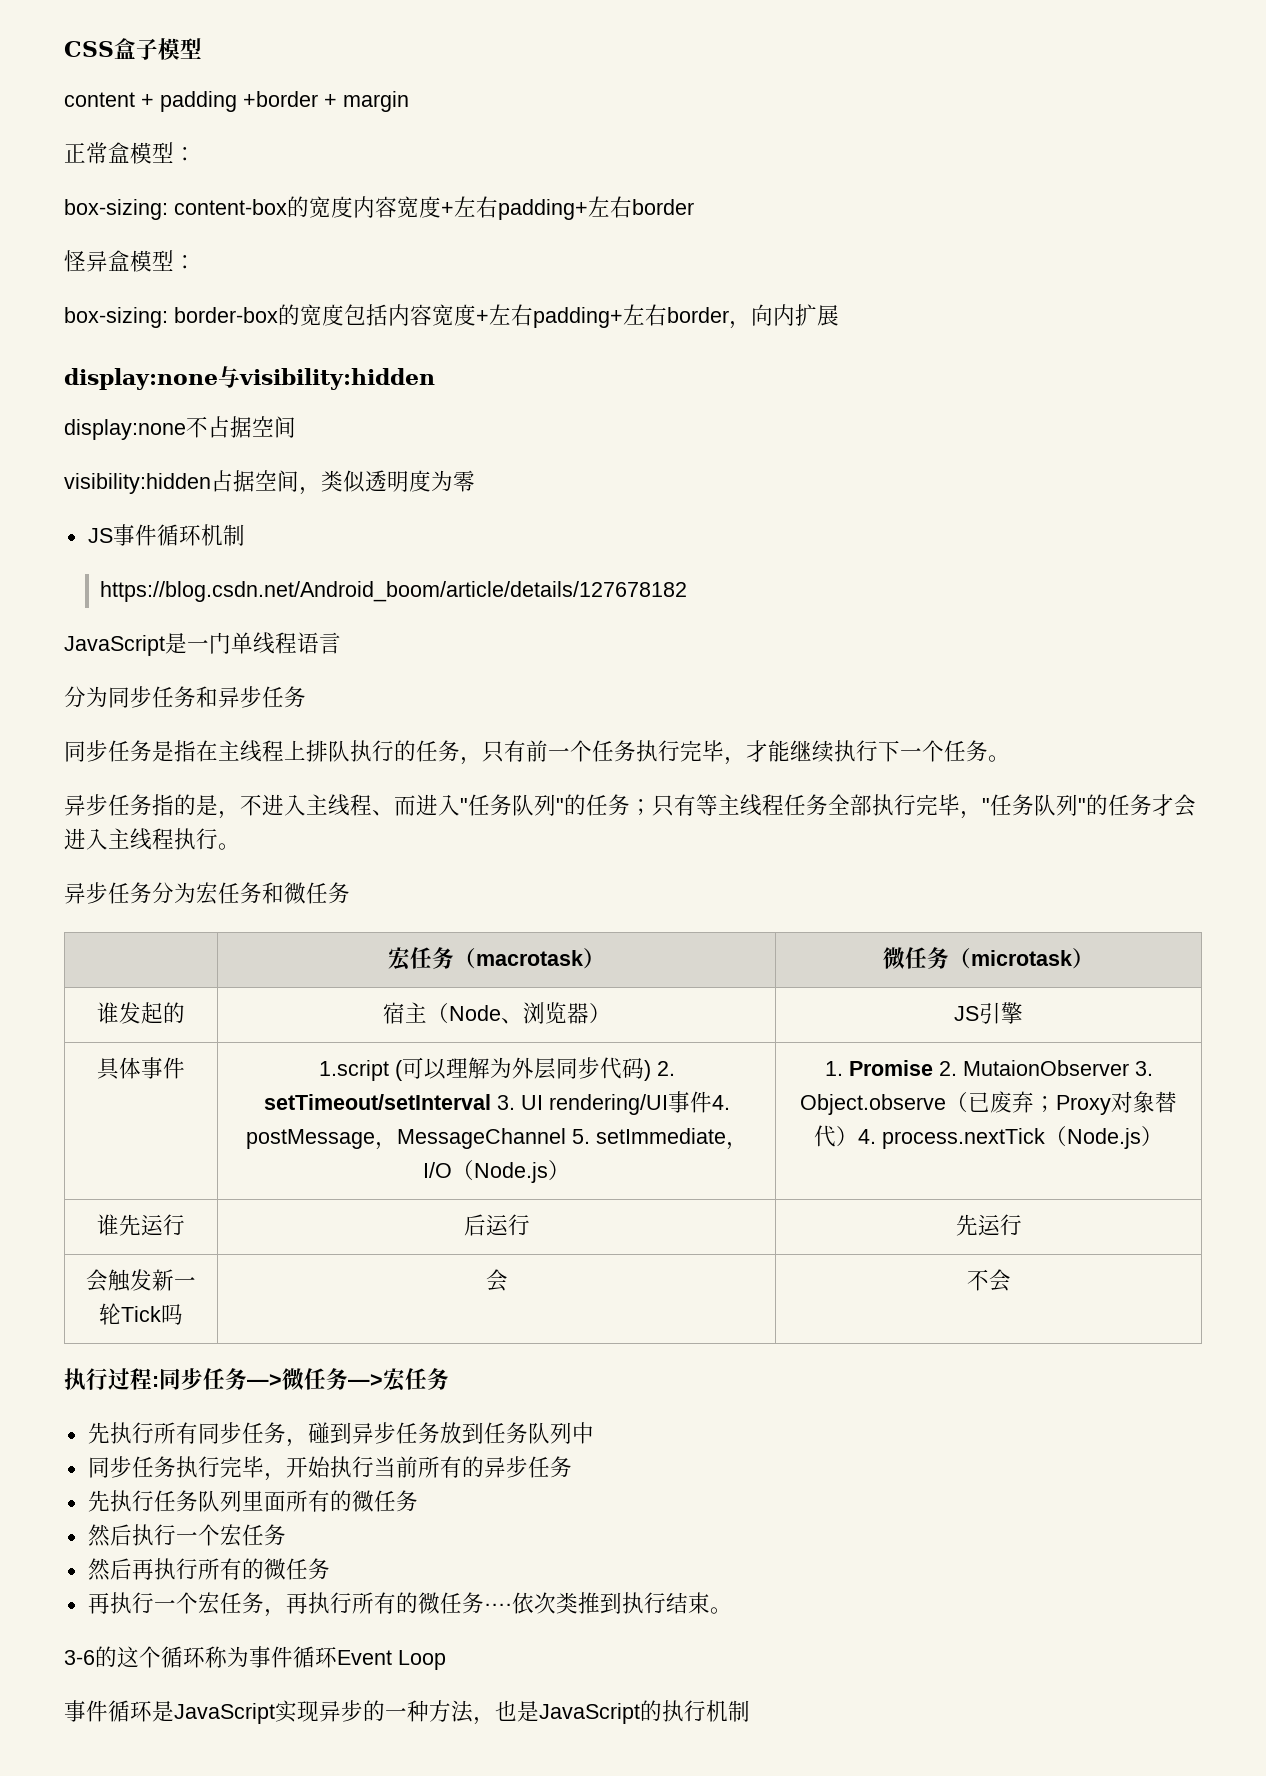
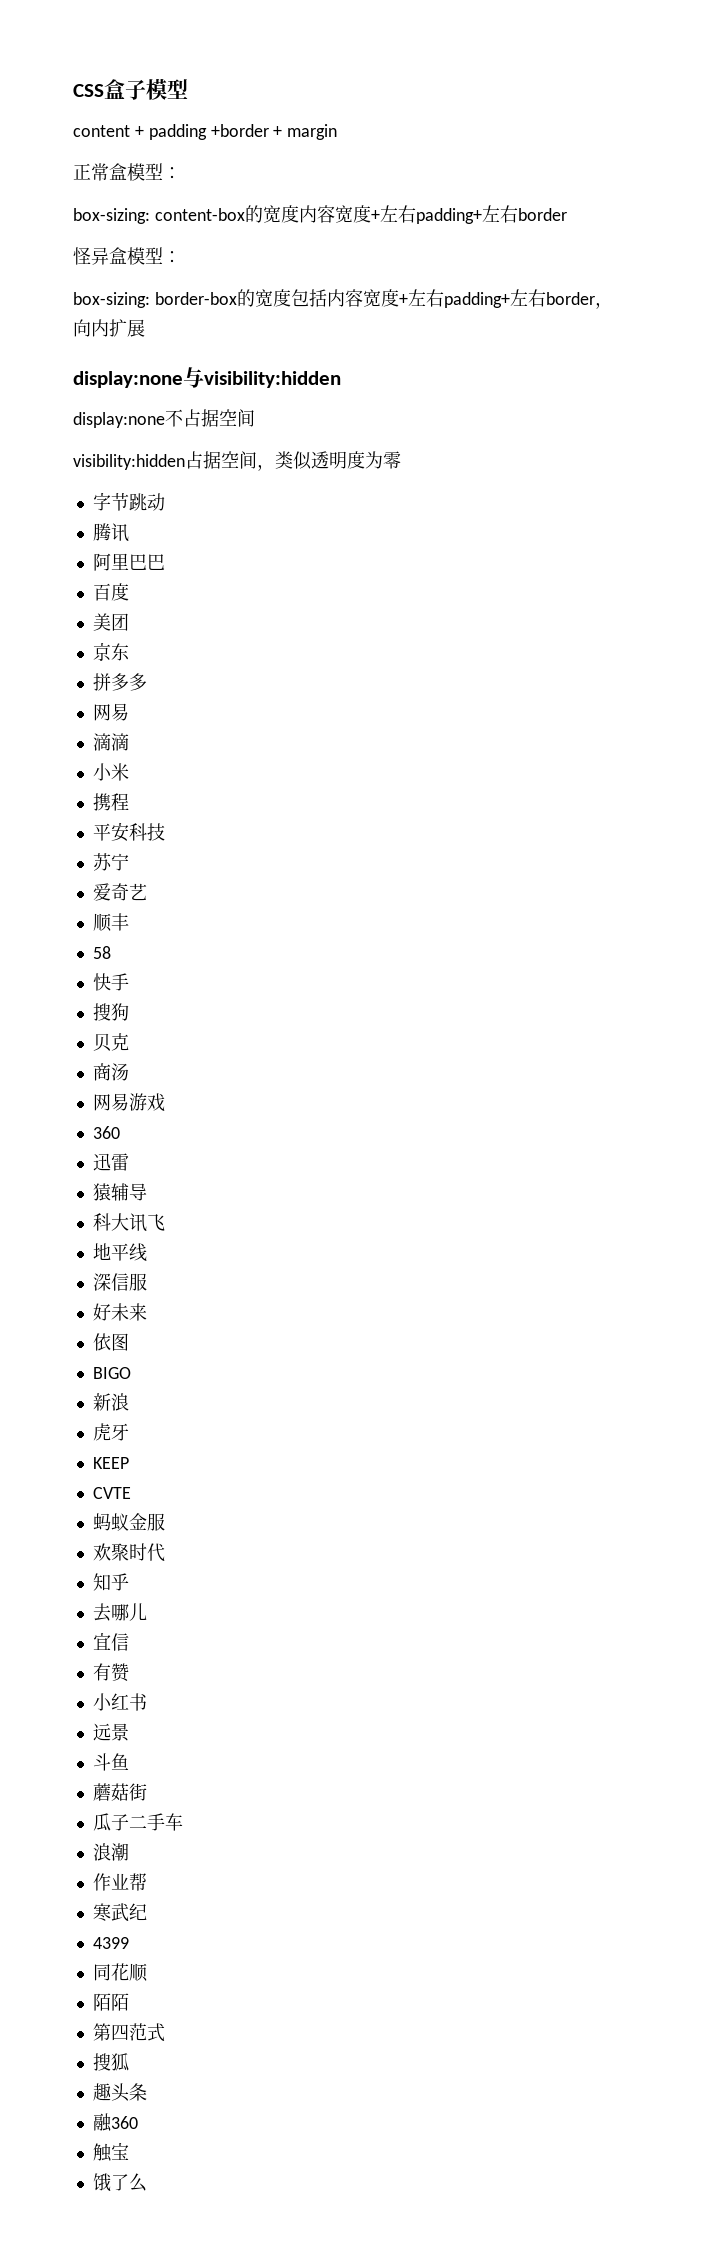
[87,524,245,546] [100,581,688,602] [64,632,341,656] [64,686,306,708] [64,740,1010,765] [64,794,1196,819] [64,828,240,850] [64,882,350,905] [388,947,605,971] [883,947,1094,969] [97,1002,185,1024] [382,1002,611,1024] [954,1002,1023,1024] [97,1057,185,1080] [318,1057,675,1081] [263,1091,730,1115] [245,1128,748,1150] [423,1160,570,1183] [824,1060,1153,1076] [800,1091,1177,1115] [814,1125,1163,1149] [97,1214,185,1236] [463,1214,530,1236] [955,1214,1022,1236] [86,1269,196,1292] [99,1303,183,1325] [485,1269,508,1292] [966,1269,1011,1292] [64,1368,449,1392] [87,1422,594,1447] [87,1456,572,1481] [87,1490,418,1512] [87,1524,286,1547] [87,1558,330,1581] [87,1592,732,1617] [64,1646,446,1670] [64,1700,750,1725] JS事件循环机制 // https://blog.csdn.net/Android_boom/article/details/127678182 // JavaScript是一门单线程语言 // 分为同步任务和异步任务 // 同步任务是指在主线程上排队执行的任务，只有前一个任务执行完毕，才能继续执行下一个任务。 // 异步任务指的是，不进入主线程、而进入"任务队列"的任务；只有等主线程任务全部执行完毕，"任务队列"的任务才会进入主线程执行。 // 异步任务分为宏任务和微任务 // | 宏任务（macrotask） | 微任务（microtask） // 谁发起的 | 宿主（Node、浏览器） | JS引擎 // 具体事件 | 1.script (可以理解为外层同步代码) 2. setTimeout/setInterval 3. UI rendering/UI事件4. postMessage，MessageChannel 5. setImmediate，I/O（Node.js） | 1. Promise 2. MutaionObserver 3. Object.observe（已废弃；Proxy对象替代）4. process.nextTick（Node.js） // 谁先运行 | 后运行 | 先运行 // 会触发新一轮Tick吗 | 会 | 不会 // 执行过程:同步任务—>微任务—>宏任务 // 先执行所有同步任务，碰到异步任务放到任务队列中 // 同步任务执行完毕，开始执行当前所有的异步任务 // 先执行任务队列里面所有的微任务 // 然后执行一个宏任务 // 然后再执行所有的微任务 // 再执行一个宏任务，再执行所有的微任务····依次类推到执行结束。 // 3-6的这个循环称为事件循环Event Loop // 事件循环是JavaScript实现异步的一种方法，也是JavaScript的执行机制 -> [92,492,165,511] [92,523,129,542] [92,553,165,571] [92,583,129,601] [92,613,129,631] [92,643,129,661] [92,673,147,691] [92,703,129,721] [92,733,129,751] [92,763,129,781] [92,793,129,811] [92,822,165,842] [92,853,129,871] [92,883,147,901] [92,913,129,932] [92,946,111,959] [92,973,129,991] [92,1003,129,1021] [92,1033,129,1052] [92,1063,129,1081] [92,1093,165,1112] [92,1126,120,1139] [92,1153,129,1171] [92,1183,147,1201] [92,1213,165,1232] [92,1243,147,1262] [92,1273,147,1291] [92,1303,147,1321] [92,1333,129,1351] [92,1367,131,1379] [92,1393,129,1411] [92,1423,129,1441] [92,1457,129,1469] [92,1487,131,1499] [92,1513,165,1532] [92,1543,165,1562] [92,1573,129,1591] [92,1603,147,1622] [92,1633,129,1651] [92,1663,130,1682] [92,1693,147,1711] [92,1723,129,1741] [92,1753,129,1771] [92,1783,147,1801] [92,1813,183,1831] [92,1843,129,1861] [92,1873,147,1891] [92,1903,147,1922] [92,1937,129,1949] [92,1963,148,1982] [92,1993,129,2011] [92,2023,165,2042] [92,2053,129,2071] [92,2083,147,2102] [92,2113,138,2132] [92,2142,129,2162] [92,2173,147,2192] 字节跳动 // 腾讯 // 阿里巴巴 // 百度 // 美团 // 京东 // 拼多多 // 网易 // 滴滴 // 小米 // 携程 // 平安科技 // 苏宁 // 爱奇艺 // 顺丰 // 58 // 快手 // 搜狗 // 贝克 // 商汤 // 网易游戏 // 360 // 迅雷 // 猿辅导 // 科大讯飞 // 地平线 // 深信服 // 好未来 // 依图 // BIGO // 新浪 // 虎牙 // KEEP // CVTE // 蚂蚁金服 // 欢聚时代 // 知乎 // 去哪儿 // 宜信 // 有赞 // 小红书 // 远景 // 斗鱼 // 蘑菇街 // 瓜子二手车 // 浪潮 // 作业帮 // 寒武纪 // 4399 // 同花顺 // 陌陌 // 第四范式 // 搜狐 // 趣头条 // 融360 // 触宝 // 饿了么

